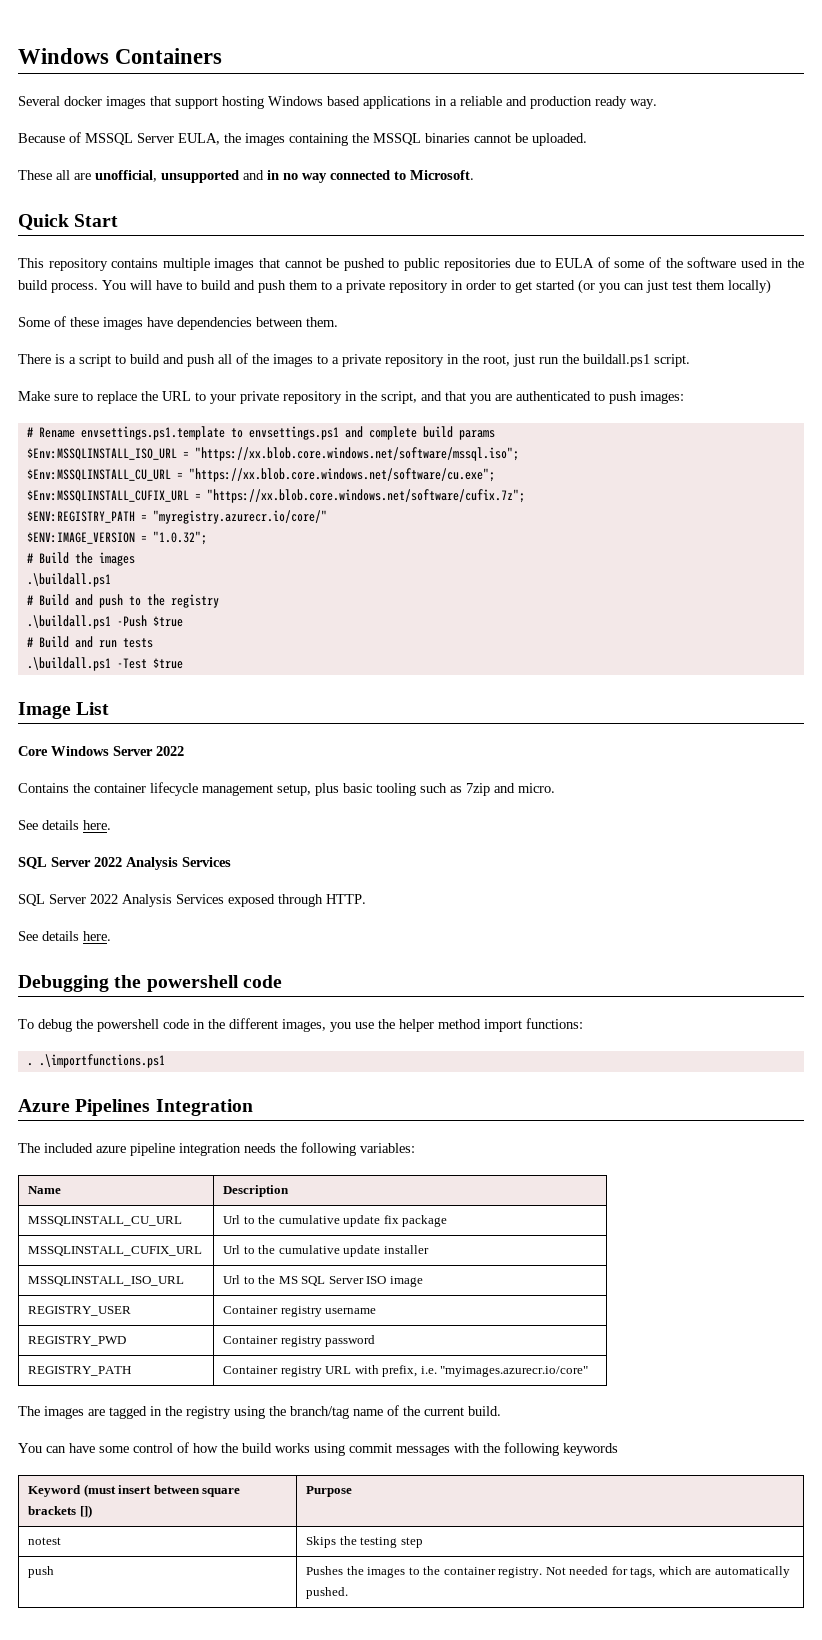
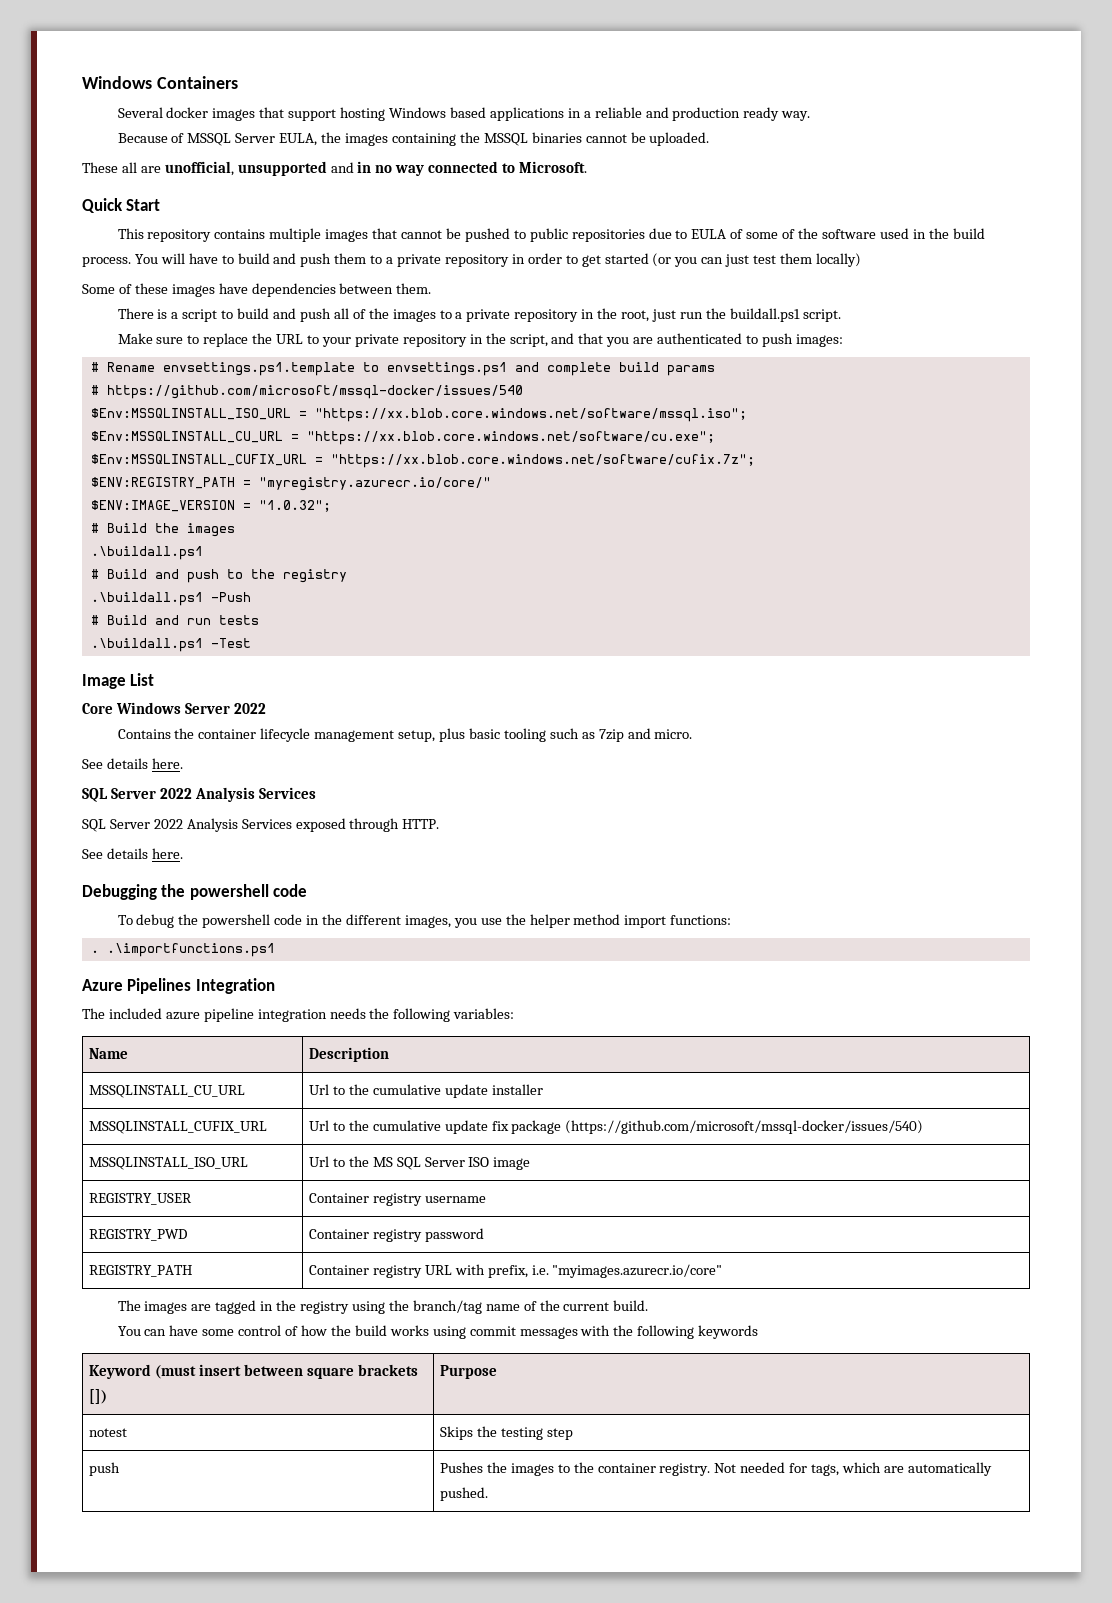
(495, 435) none -> [90,385,523,399] // # https://github.com/microsoft/mssql-docker/issues/540
[152,616,183,627] $true -> (251, 597) none
[152,658,183,669] $true -> (251, 643) none
[383,1215,448,1227] fix package -> [491,1084,543,1095] installer
[383,1245,429,1254] installer -> [491,1120,924,1134] fix package (https://github.com/microsoft/mssql-docker/issues/540)

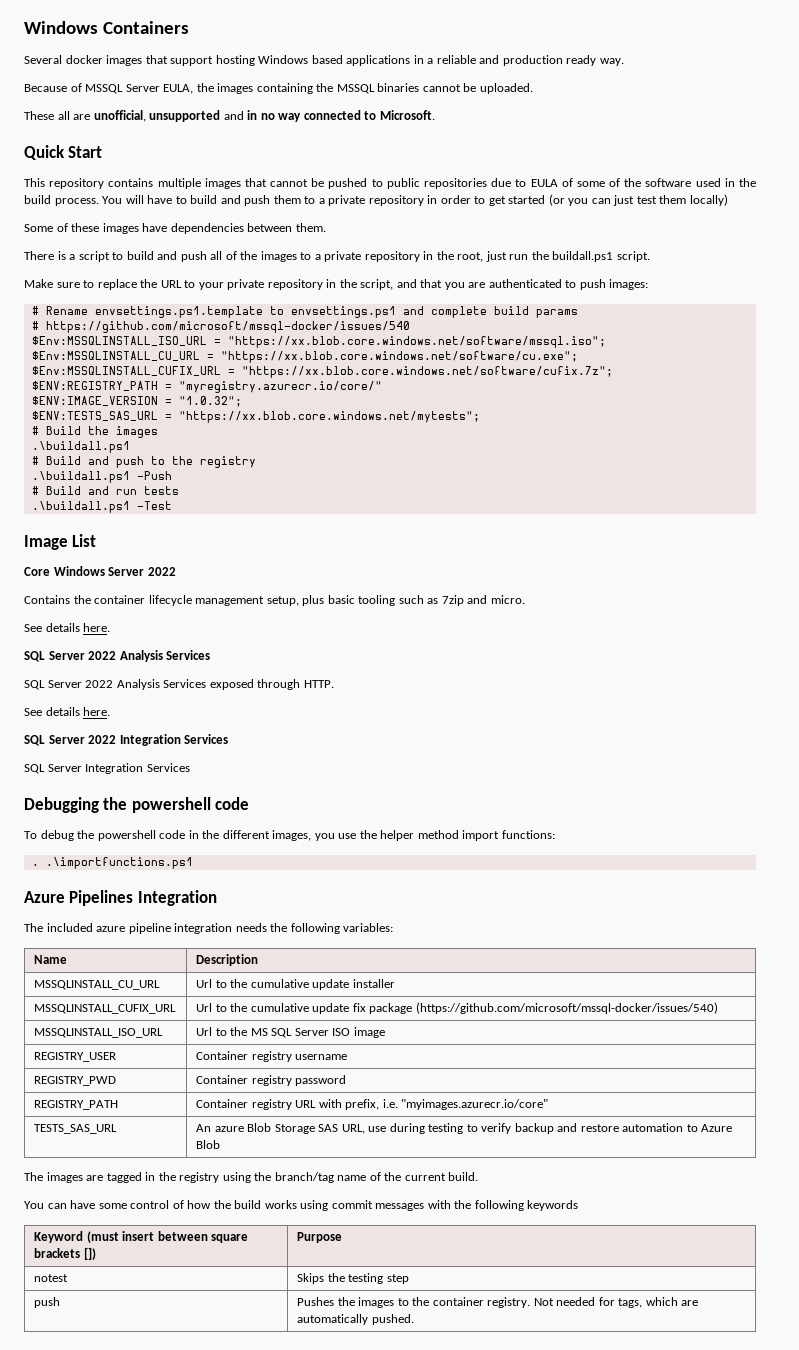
(331, 506) none -> [31,411,480,423] // $ENV:TESTS_SAS_URL = "https://xx.blob.core.windows.net/mytests";
(183, 853) none -> [24,734,229,746] [24,763,190,774] // SQL Server 2022 Integration Services // SQL Server Integration Services
(723, 1271) none -> [34,1124,118,1134] [196,1123,733,1134] [196,1140,221,1149] // TESTS_SAS_URL | An azure Blob Storage SAS URL, use during testing to verify backup and restore automation to Azure Blob

